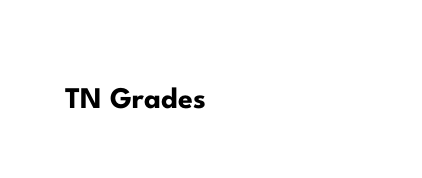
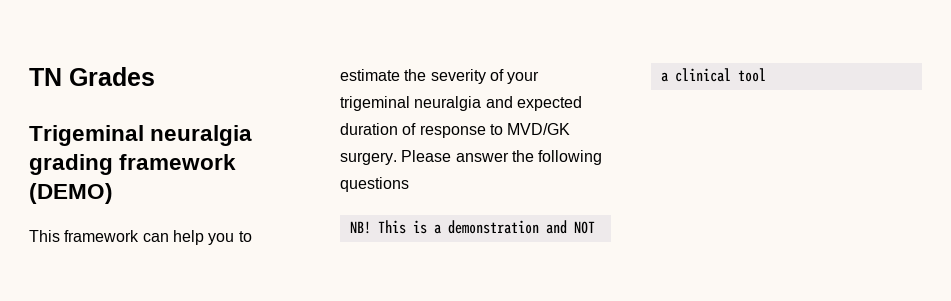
(207, 98) none -> [29,125,253,146] [29,154,237,175] [29,183,113,204] [29,230,252,245] [340,69,540,84] [340,96,582,111] [340,123,571,138] [340,150,603,165] [340,177,409,192] [349,220,595,234] [660,68,766,82] // Trigeminal neuralgia grading framework (DEMO) // This framework can help you to estimate the severity of your trigeminal neuralgia and expected duration of response to MVD/GK surgery. Please answer the following questions // NB! This is a demonstration and NOT a clinical tool

